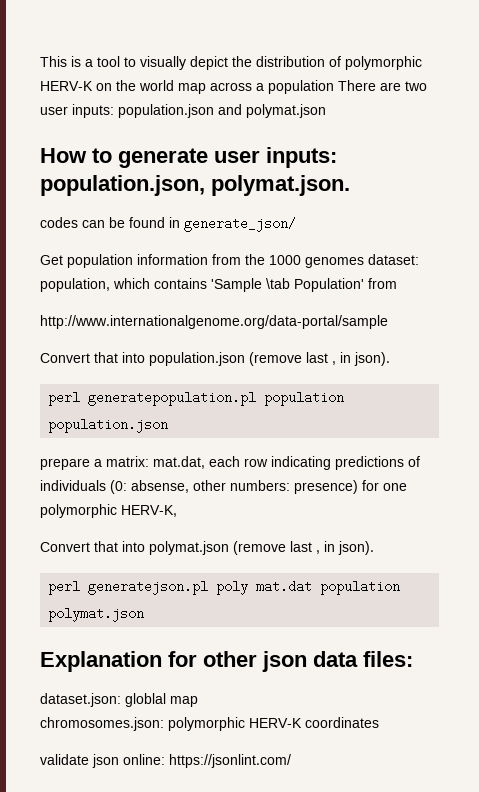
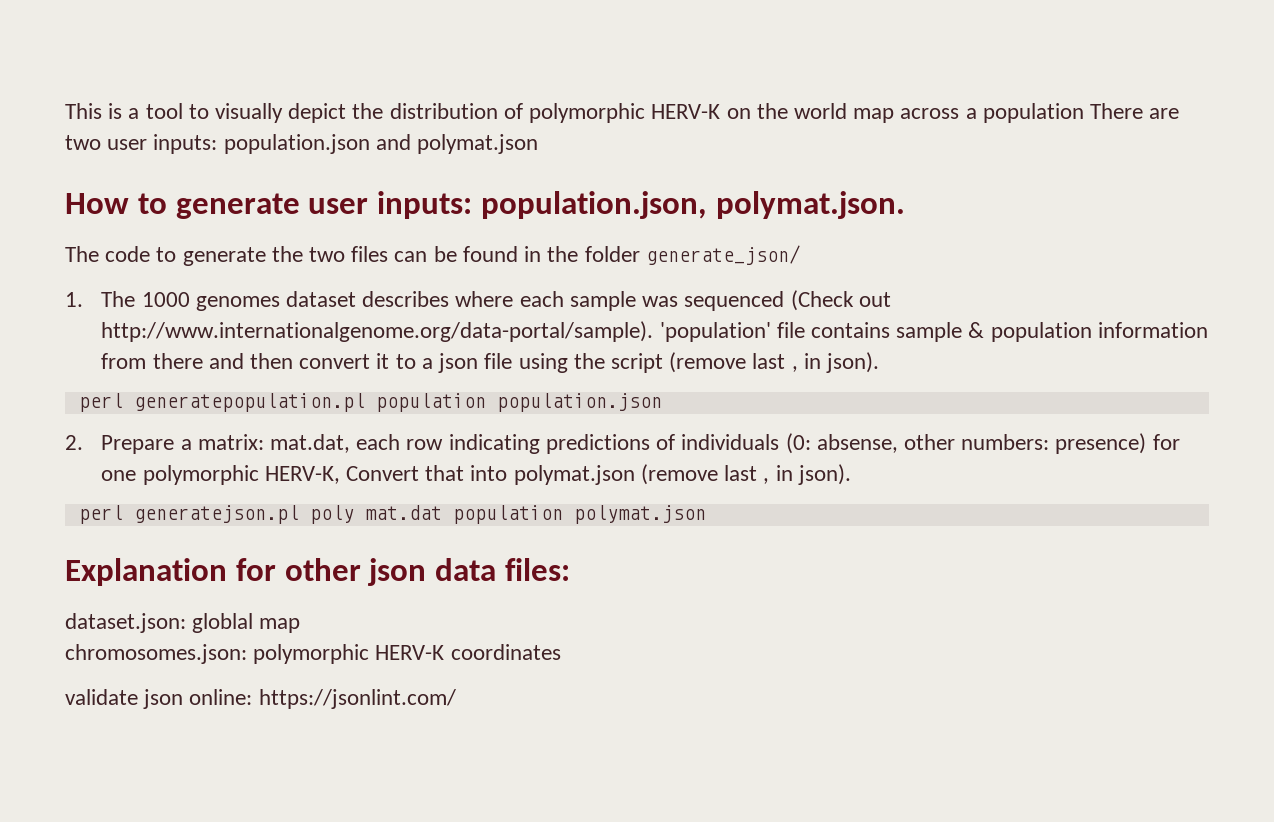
[40,217,78,228] codes -> [65,246,389,266] The code to generate the two files
(180, 222) none -> [547,246,640,262] the folder
[40,254,419,268] [40,278,397,292] [40,315,388,329] [40,352,245,366] Get population information from the 1000 genomes dataset: population, which contains 'Sample \tab Population' from // http://www.internationalgenome.org/data-portal/sample // Convert that into population.json -> [65,290,891,311] [101,321,1208,342] [101,353,663,373] 1. The 1000 genomes dataset describes where each sample was sequenced (Check out http://www.internationalgenome.org/data-portal/sample). 'population' file contains sample & population information from there and then convert it to a json file using the script
[40,458,90,470] prepare -> [65,435,175,454] 2. Prepare
(177, 511) // -> (340, 475) none

